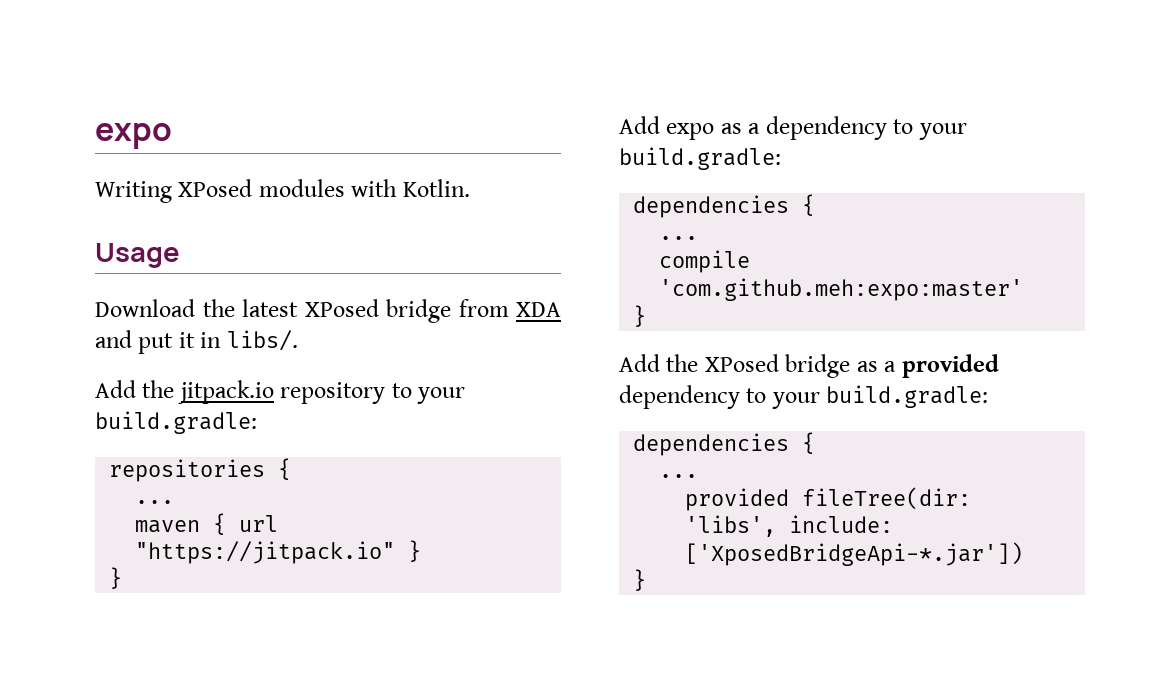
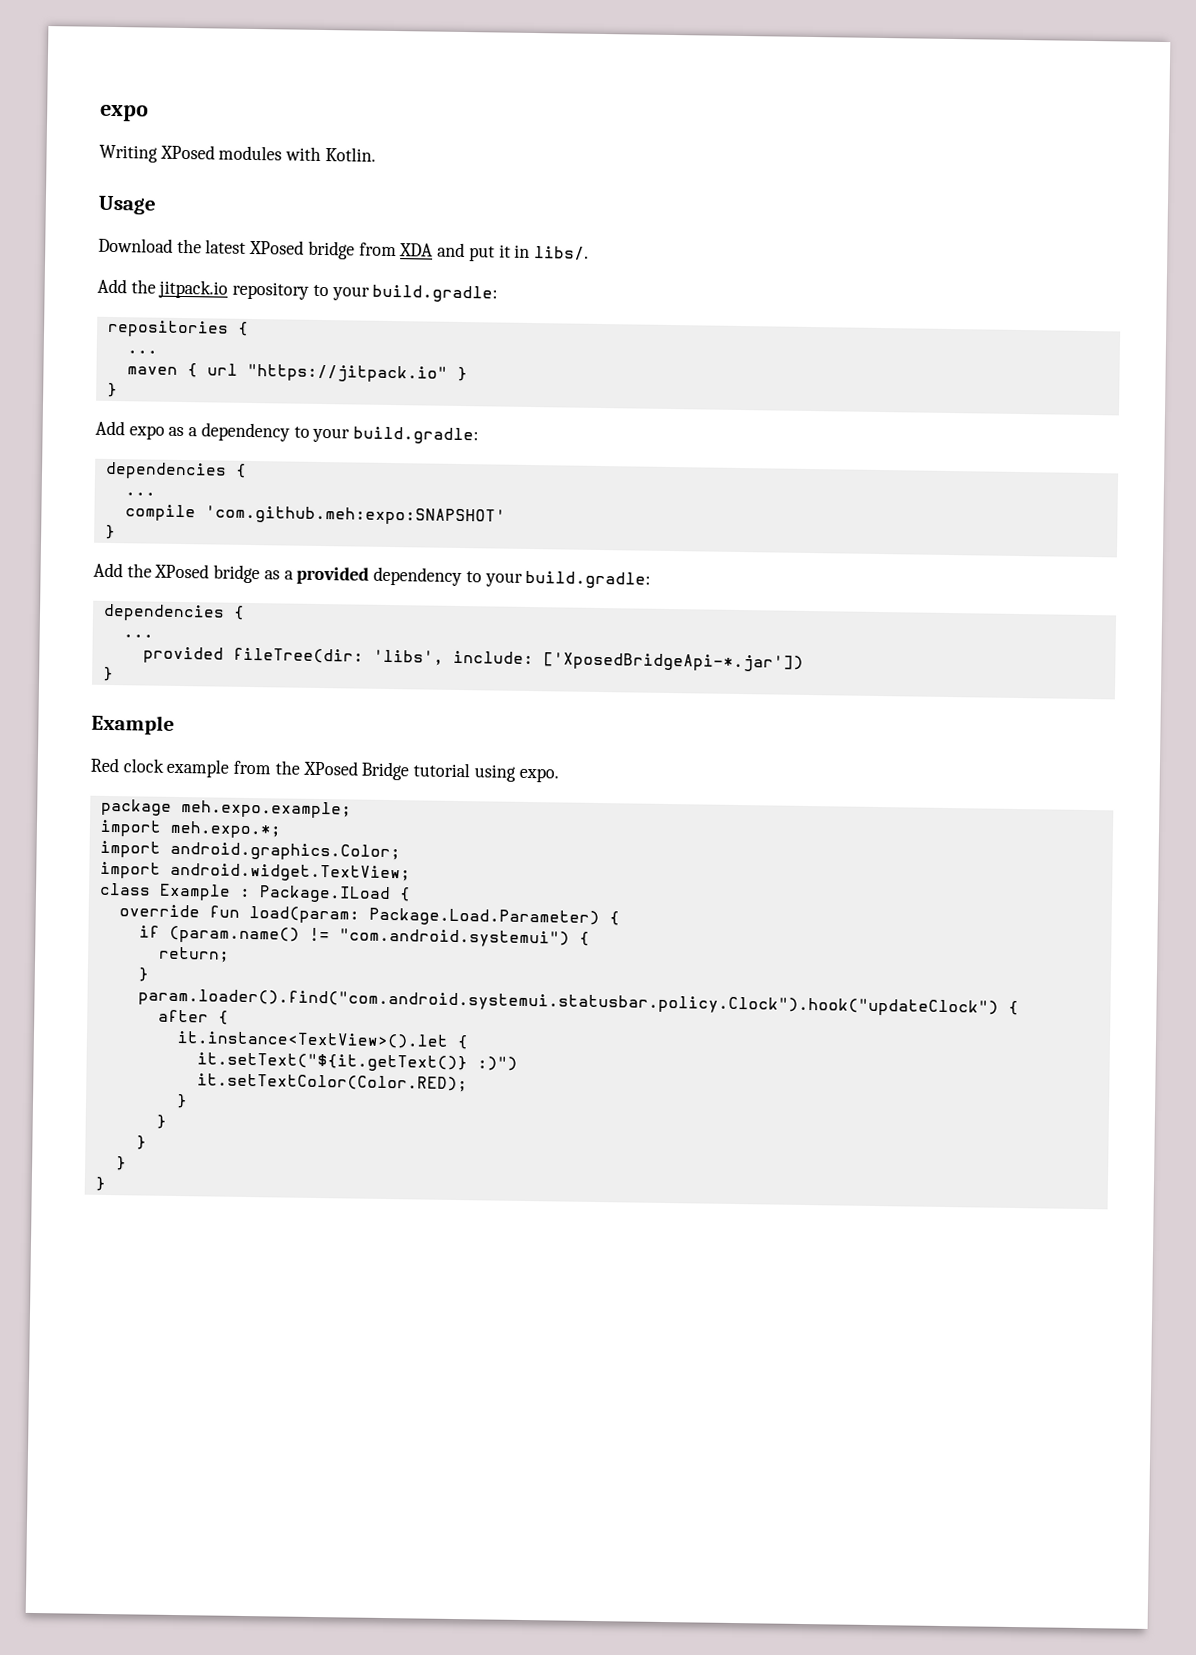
[659,278,1024,301] 'com.github.meh:expo:master' -> [204,505,506,526] 'com.github.meh:expo:SNAPSHOT'
(647, 580) none -> [91,714,175,735] [90,757,559,783] [100,798,352,819] [99,819,282,839] [99,840,401,862] [99,861,411,883] [98,882,411,904] [118,904,620,928] [138,925,590,948] [158,946,230,963] [137,967,149,982] [137,988,1019,1017] [157,1009,229,1025] [176,1030,469,1050] [196,1052,518,1073] [196,1073,468,1093] [175,1093,188,1109] [155,1114,167,1129] [135,1135,147,1150] [115,1156,127,1171] [94,1176,106,1191] // Example // Red clock example from the XPosed Bridge tutorial using expo. // package meh.expo.example; // import meh.expo.*; // import android.graphics.Color; // import android.widget.TextView; // class Example : Package.ILoad { // override fun load(param: Package.Load.Parameter) { // if (param.name() != "com.android.systemui") { // return; // } // param.loader().find("com.android.systemui.statusbar.policy.Clock").hook("updateClock") { // after { // it.instance<TextView>().let { // it.setText("${it.getText()} :)") // it.setTextColor(Color.RED); // } // } // } // } // }

